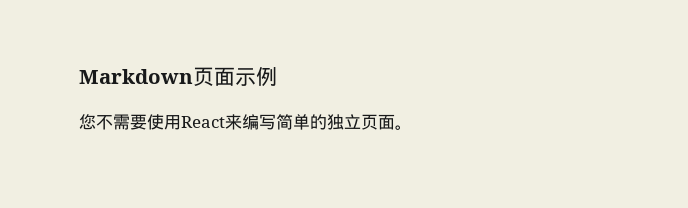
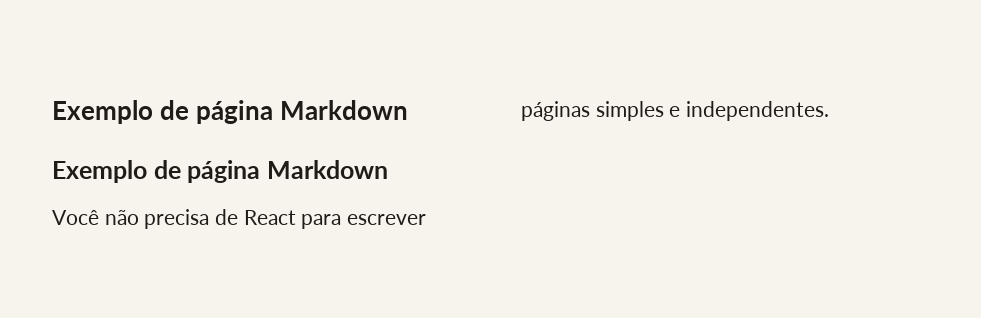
[79,67,277,87] [79,114,412,130] Markdown页面示例 // 您不需要使用React来编写简单的独立页面。 -> [52,100,408,124] [52,160,388,183] [52,209,427,229] [521,101,830,121] Exemplo de página Markdown // Exemplo de página Markdown // Você não precisa de React para escrever páginas simples e independentes.

